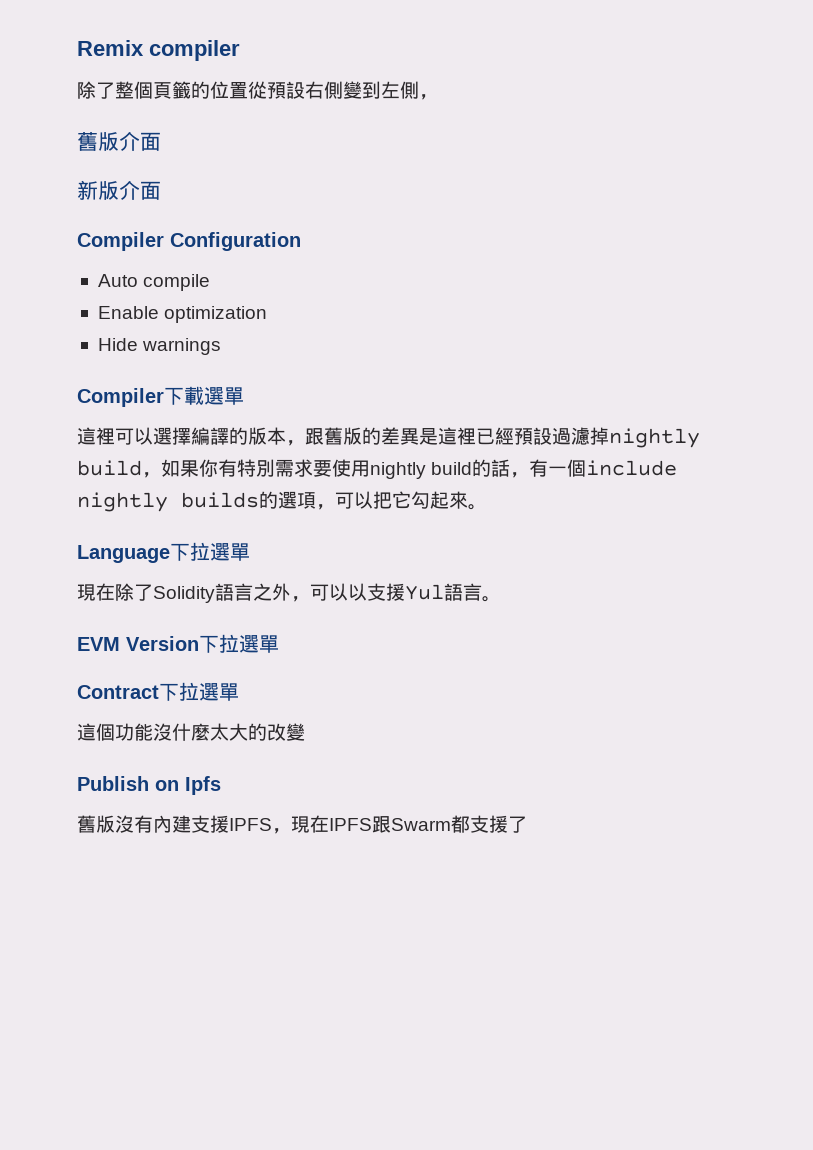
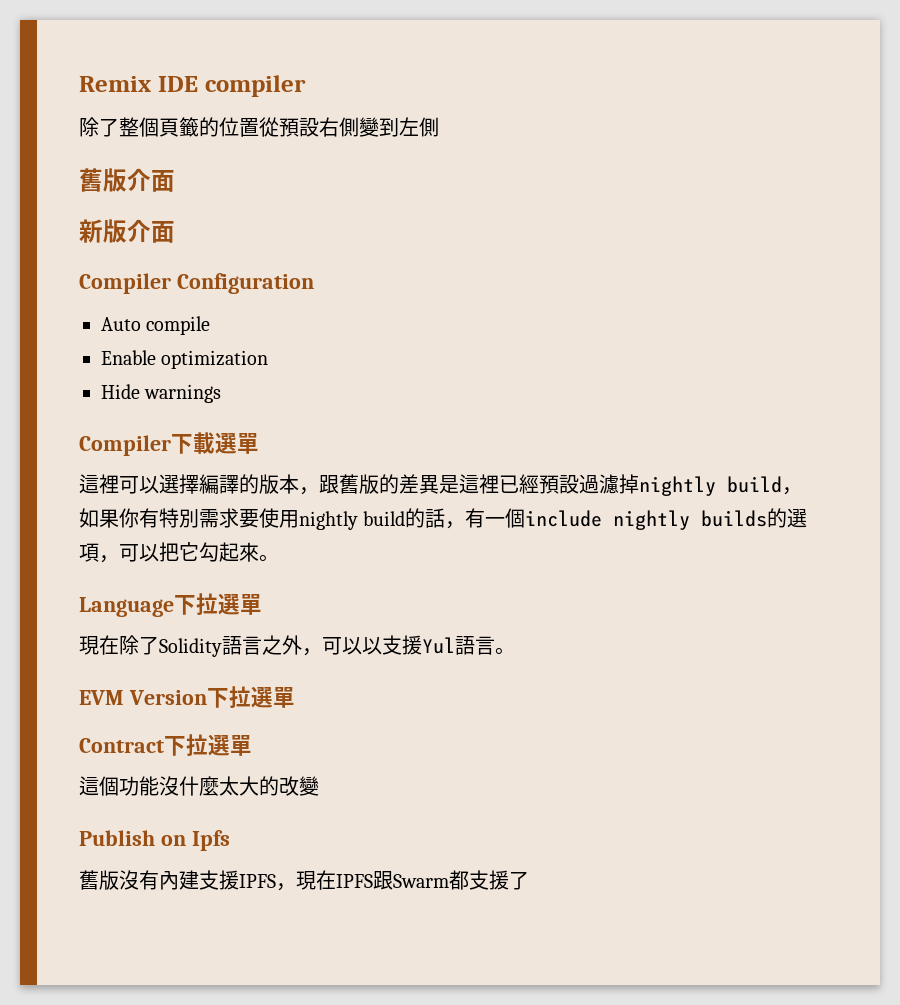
(144, 48) none -> [157,76,198,92] IDE
[419,94,438,100] ， -> (439, 127) none

